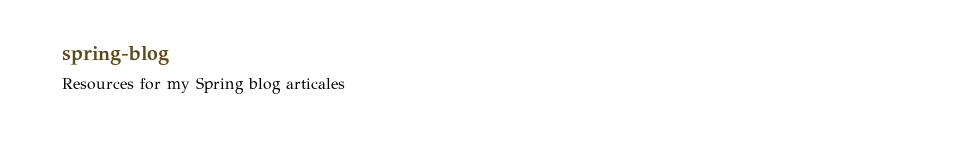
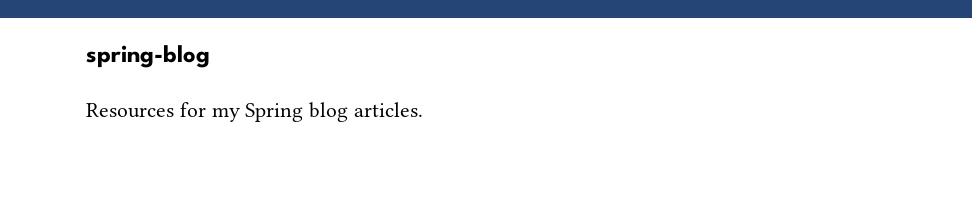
[286,78,345,89] articales -> [354,102,424,117] articles.

